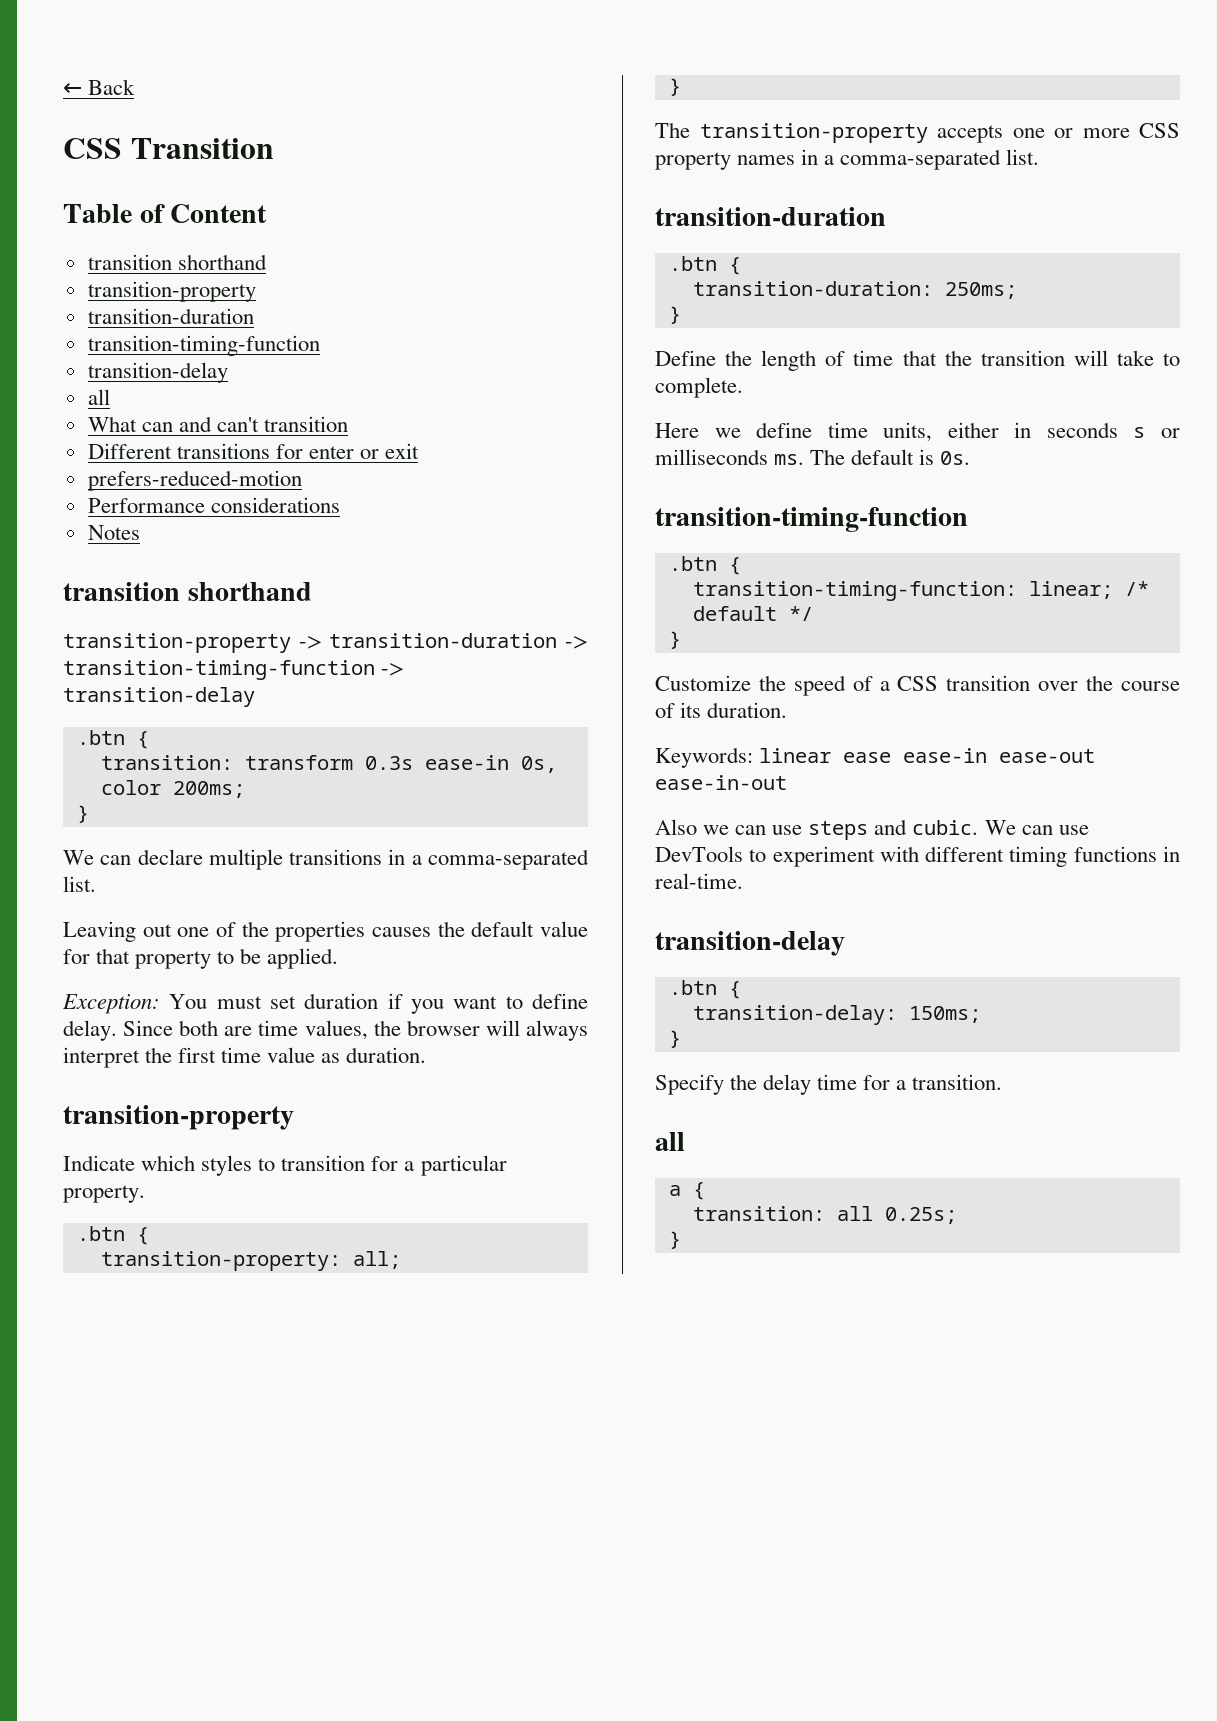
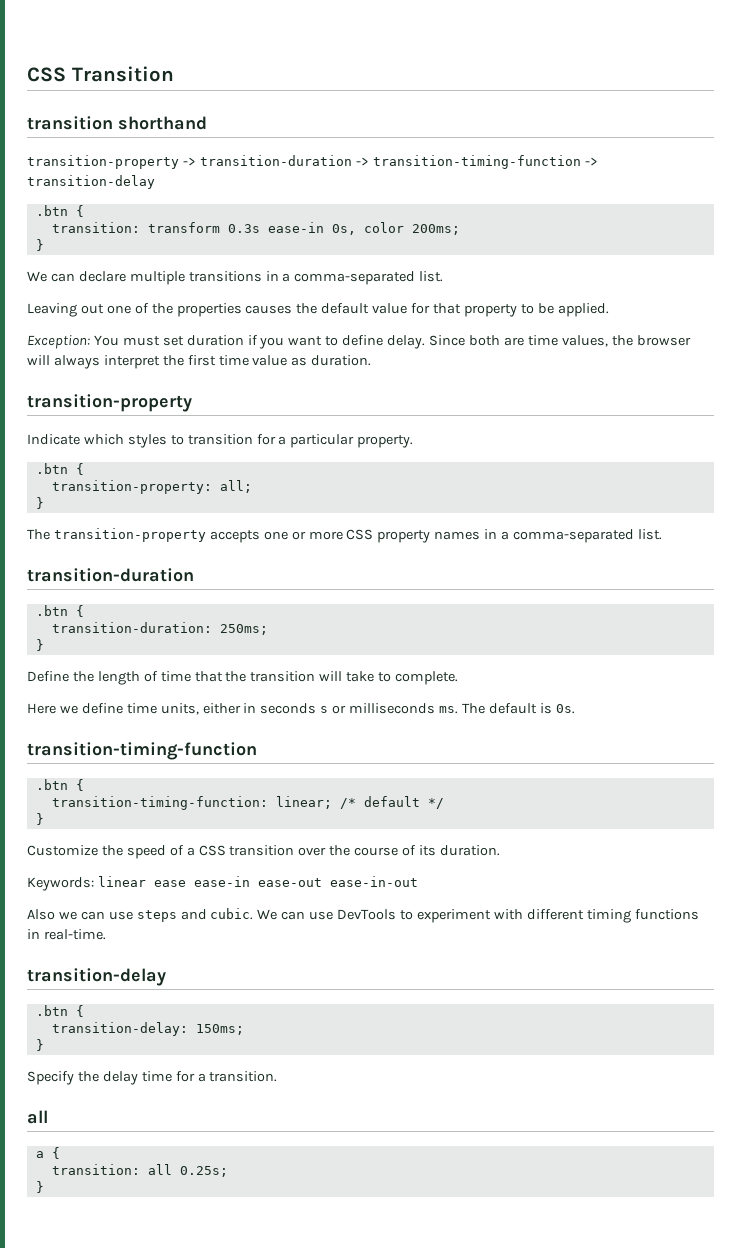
[63,79,136,95] ← Back // -> (27, 74) none
[63,204,268,223] [87,254,267,270] [87,281,256,302] [87,308,254,324] [87,335,320,356] [87,362,228,383] [87,389,110,405] [87,416,349,432] [87,443,420,459] [87,470,302,491] [87,497,340,513] [87,525,140,540] // Table of Content // transition shorthand // transition-property // transition-duration // transition-timing-function // transition-delay // all // What can and can't transition // Different transitions for enter or exit // prefers-reduced-motion // Performance considerations // Notes -> (174, 74) none

